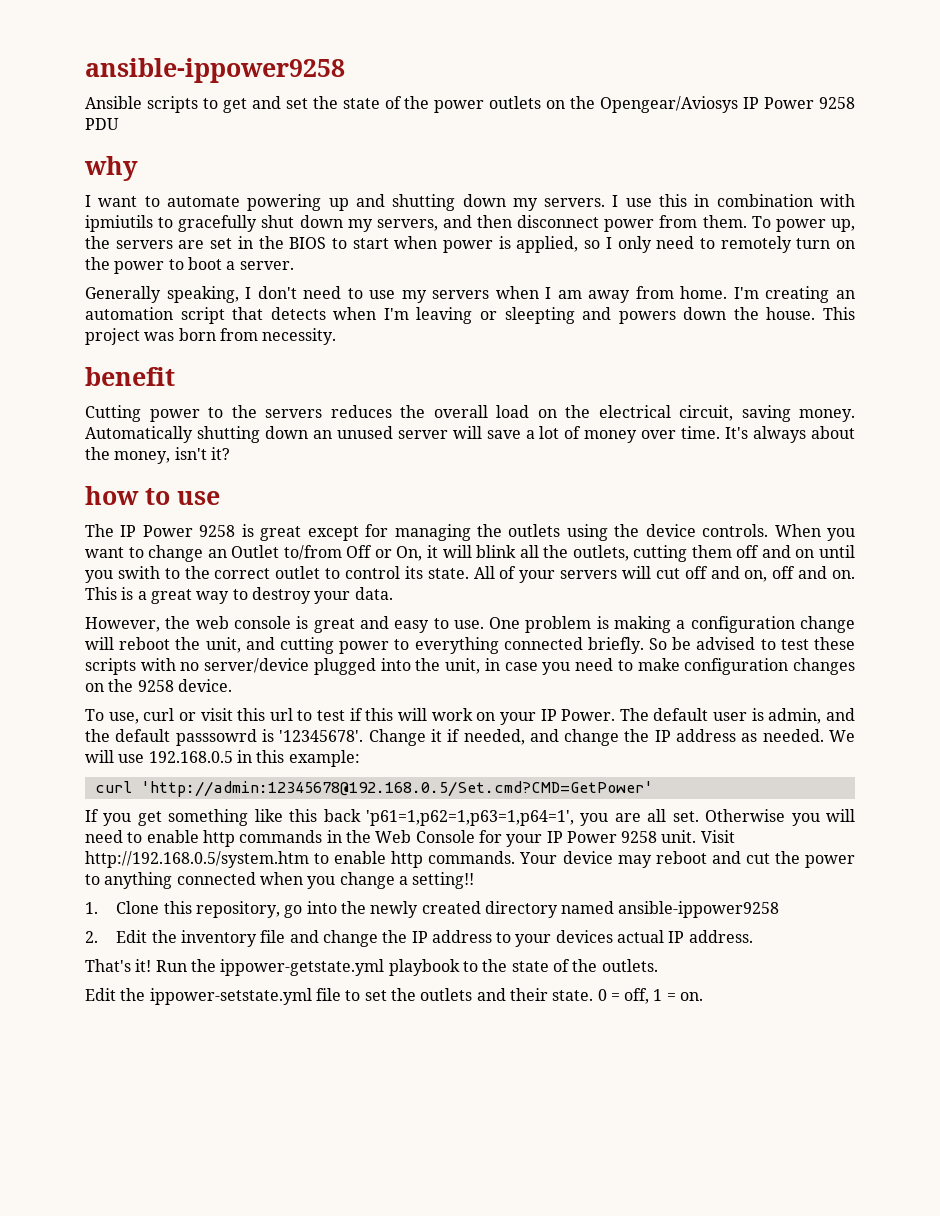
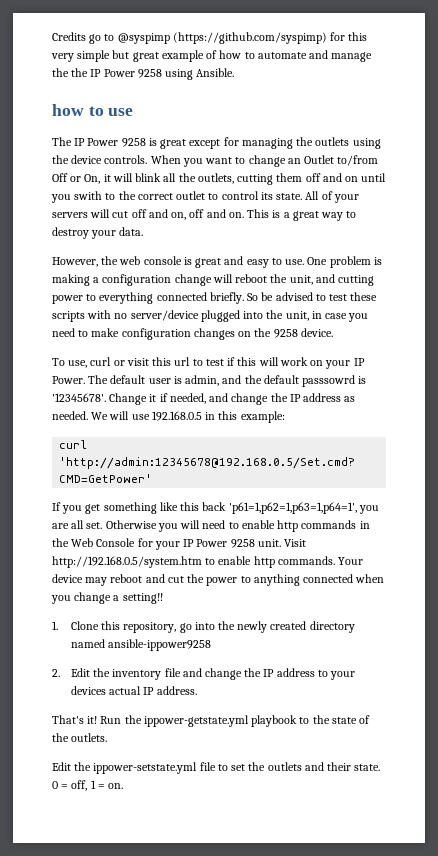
[85,58,345,83] [85,96,855,113] [85,118,119,130] [84,156,138,181] [85,194,855,211] [85,215,855,232] [85,236,856,253] [85,257,294,274] [85,286,856,303] [85,307,855,324] [85,328,337,345] [85,367,175,386] [85,405,855,422] [85,426,855,443] [85,447,230,464] ansible-ippower9258 // Ansible scripts to get and set the state of the power outlets on the Opengear/Aviosys IP Power 9258 PDU // why // I want to automate powering up and shutting down my servers. I use this in combination with ipmiutils to gracefully shut down my servers, and then disconnect power from them. To power up, the servers are set in the BIOS to start when power is applied, so I only need to remotely turn on the power to boot a server. // Generally speaking, I don't need to use my servers when I am away from home. I'm creating an automation script that detects when I'm leaving or sleepting and powers down the house. This project was born from necessity. // benefit // Cutting power to the servers reduces the overall load on the electrical circuit, saving money. Automatically shutting down an unused server will save a lot of money over time. It's always about the money, isn't it? -> [52,32,368,44] [51,50,373,62] [52,68,235,80] Credits go to @syspimp (https://github.com/syspimp) for this very simple but great example of how to automate and manage the the IP Power 9258 using Ansible.

